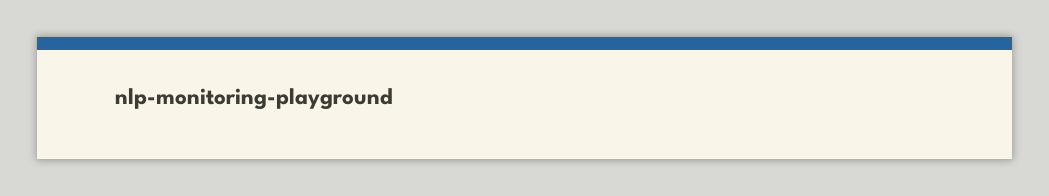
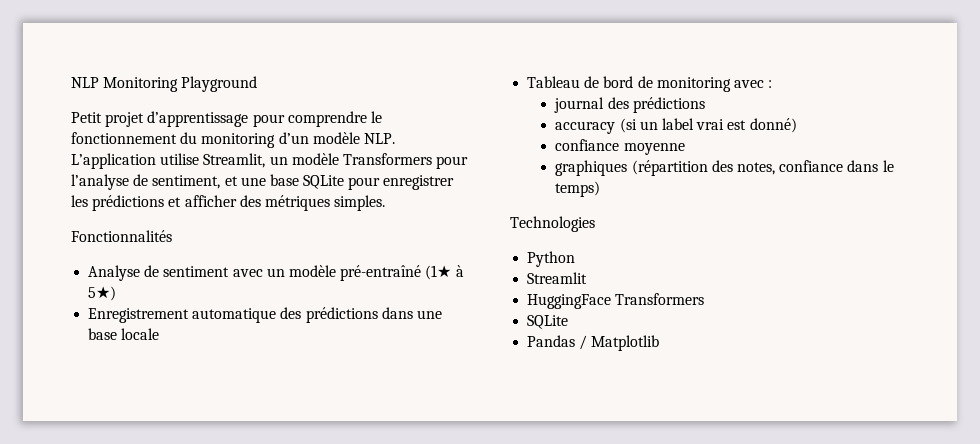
[115,88,393,110] nlp-monitoring-playground -> [71,76,258,92] [71,111,382,127] [71,132,395,148] [71,153,469,169] [71,174,455,190] [71,195,386,211] [71,230,172,242] [88,265,464,281] [88,286,117,301] [88,307,442,323] [88,328,160,340] [527,76,773,92] [554,97,705,113] [555,118,797,134] [555,139,685,155] [555,160,894,176] [555,181,601,197] [510,216,595,232] [527,251,576,267] [527,272,588,284] [527,293,705,309] [527,315,569,329] [527,335,660,351] NLP Monitoring Playground // Petit projet d’apprentissage pour comprendre le fonctionnement du monitoring d’un modèle NLP. L’application utilise Streamlit, un modèle Transformers pour l’analyse de sentiment, et une base SQLite pour enregistrer les prédictions et afficher des métriques simples. // Fonctionnalités // Analyse de sentiment avec un modèle pré-entraîné (1★ à 5★) // Enregistrement automatique des prédictions dans une base locale // Tableau de bord de monitoring avec : // journal des prédictions // accuracy (si un label vrai est donné) // confiance moyenne // graphiques (répartition des notes, confiance dans le temps) // Technologies // Python // Streamlit // HuggingFace Transformers // SQLite // Pandas / Matplotlib

